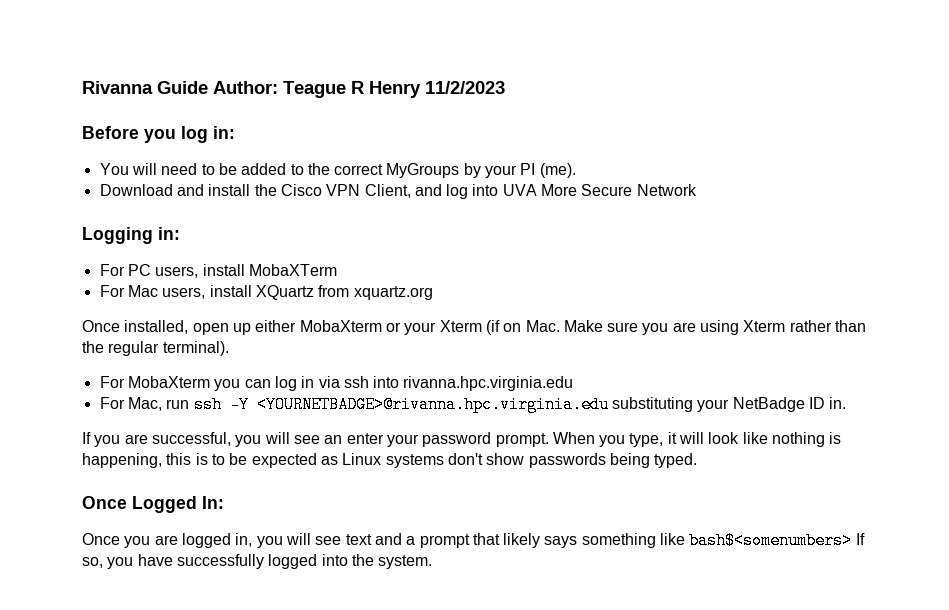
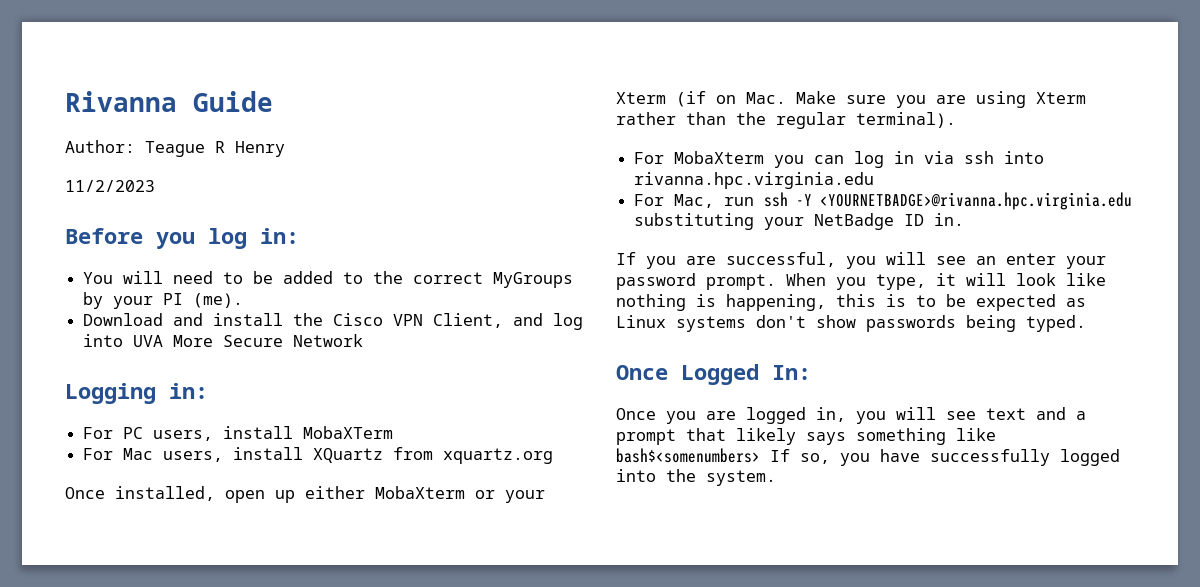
(208, 87) none -> (273, 101) //
(421, 89) none -> (285, 149) //

